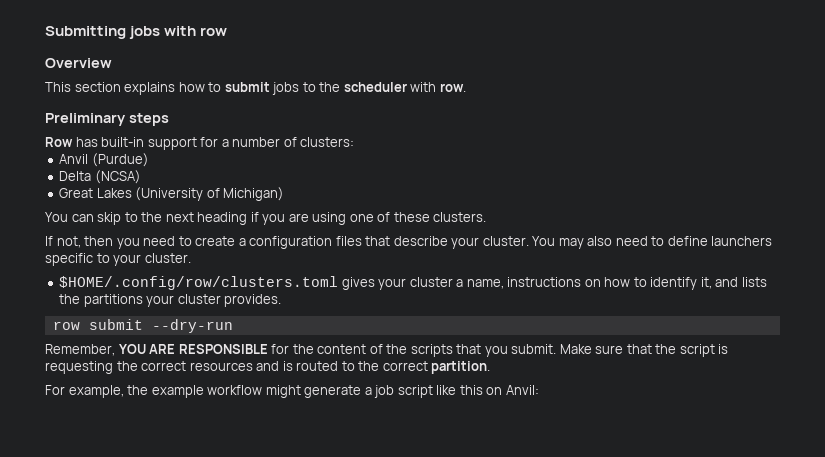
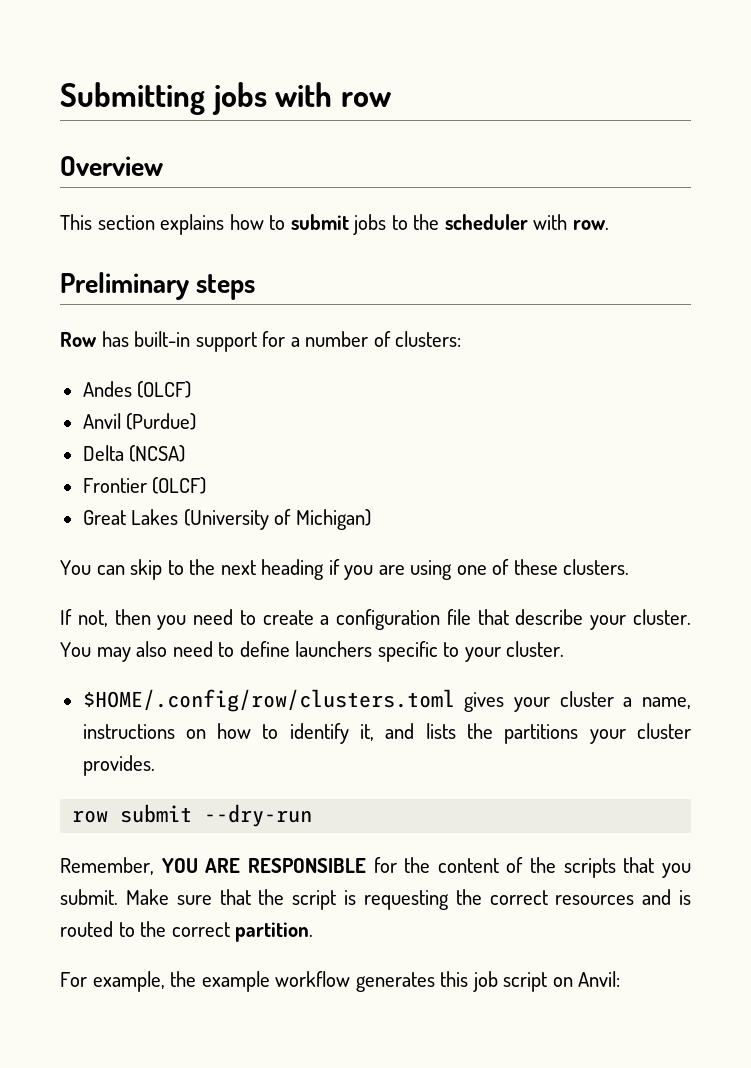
(355, 142) none -> [82,381,192,398] // Andes (OLCF)
(141, 177) none -> [82,477,207,494] // Frontier (OLCF)
[335,236,362,246] files -> [446,609,471,625] file
[265,385,483,398] might generate a job script like this -> [355,971,548,992] generates this job script

